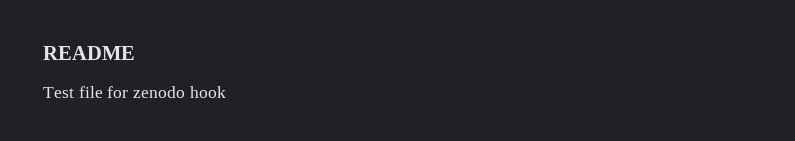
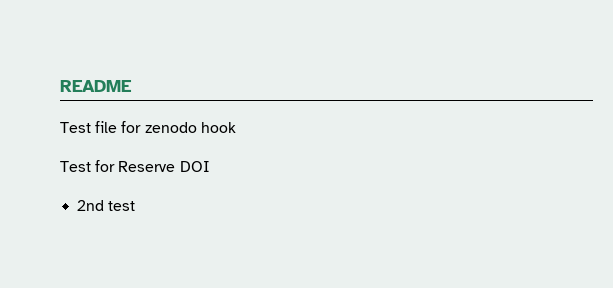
(226, 92) none -> [60,160,210,172] [77,200,136,211] // Test for Reserve DOI // 2nd test

